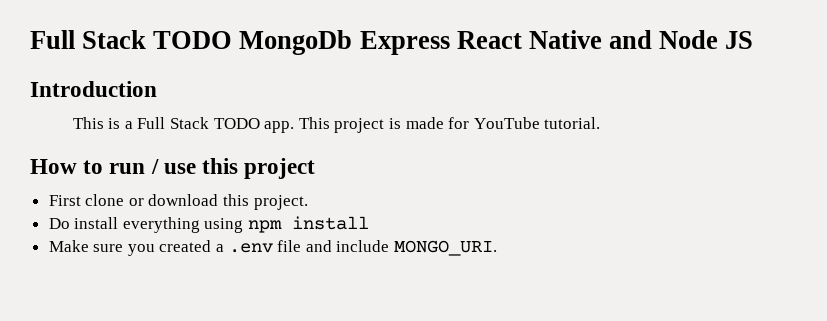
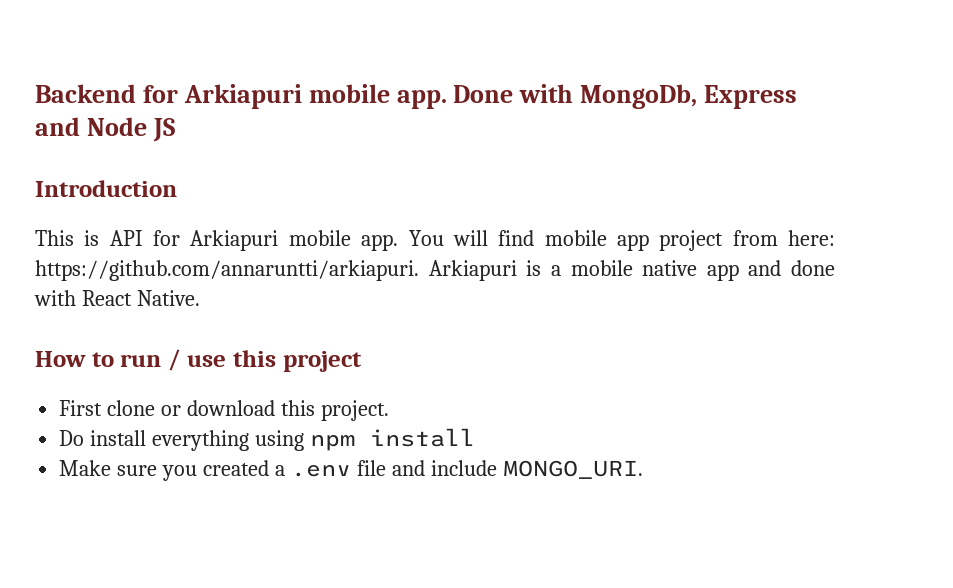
[30,30,602,55] Full Stack TODO MongoDb Express React Native -> [35,84,798,109] Backend for Arkiapuri mobile app. Done with MongoDb, Express
[124,117,601,133] a Full Stack TODO app. This project is made for YouTube tutorial. -> [109,230,835,251] [35,260,835,281] [34,290,200,306] API for Arkiapuri mobile app. You will find mobile app project from here: https://github.com/annaruntti/arkiapuri. Arkiapuri is a mobile native app and done with React Native.

